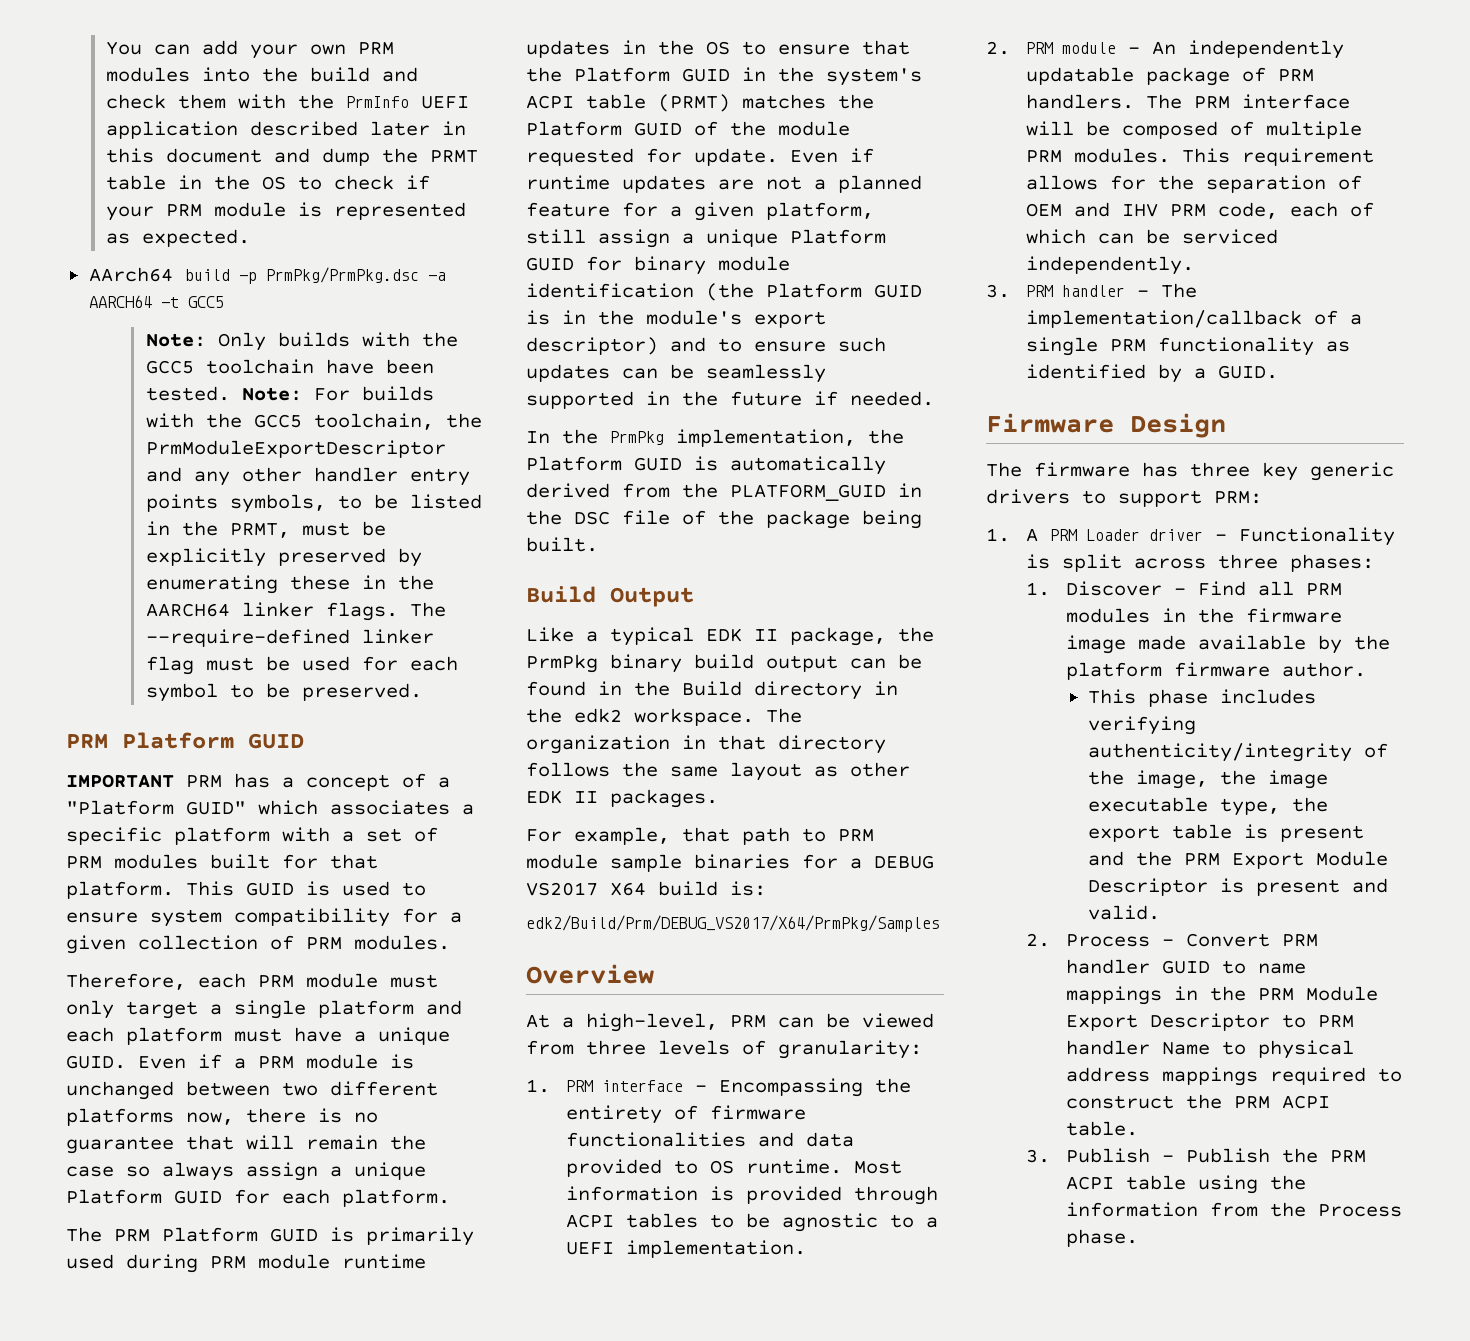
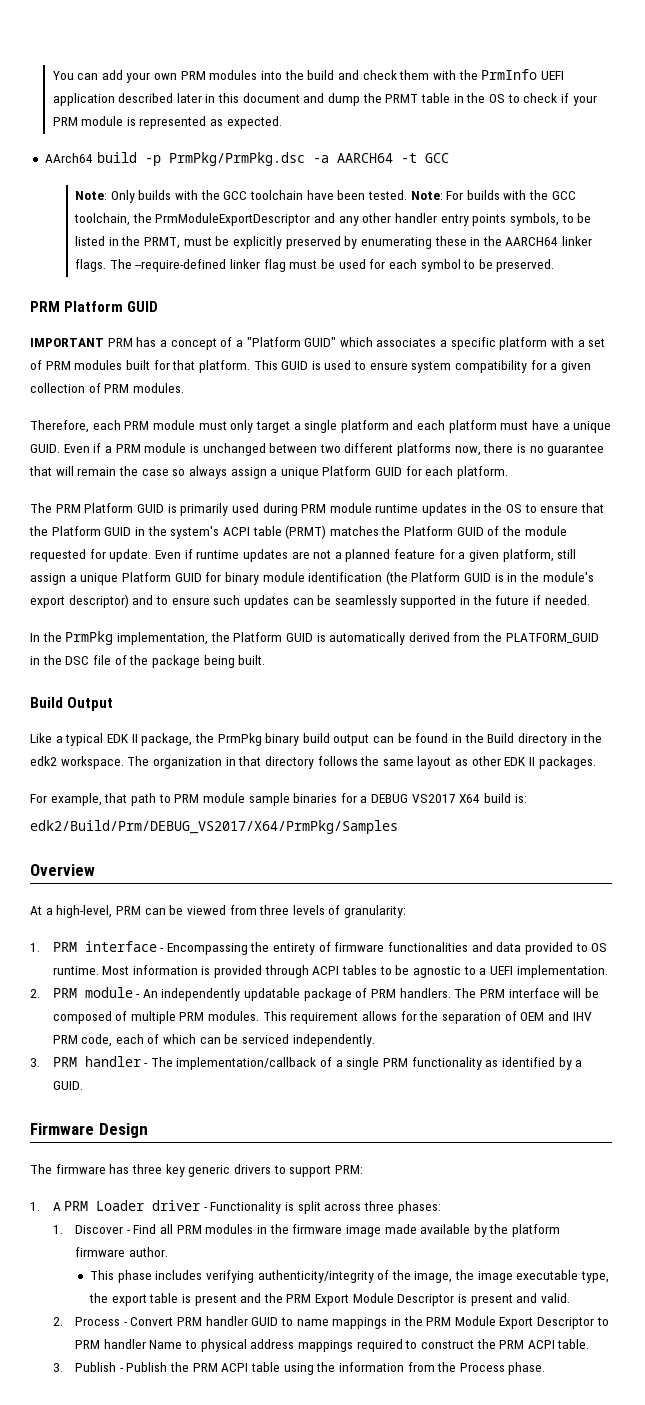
[187,296,224,308] GCC5 -> [424,153,449,163] GCC
[145,360,194,374] GCC5 -> [223,191,248,200] GCC
[253,414,302,428] GCC5 -> [551,191,576,200] GCC

